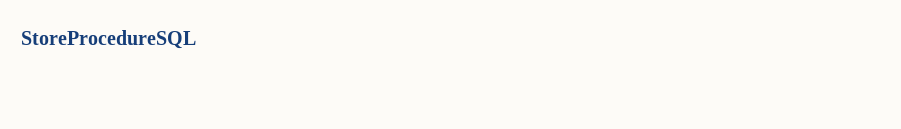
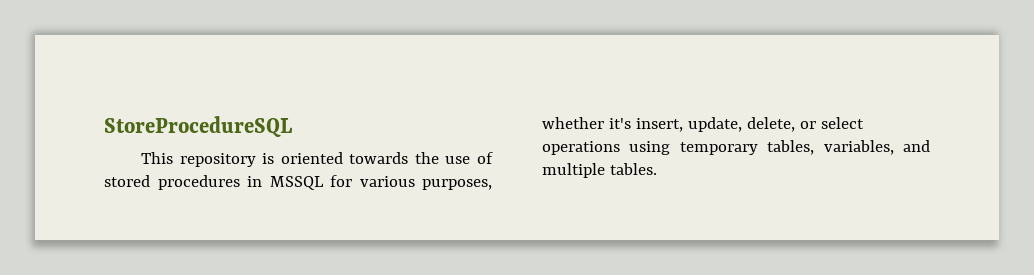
(196, 39) none -> [141,152,493,167] [104,175,492,190] [542,117,864,132] [542,140,930,155] [542,163,657,178] // This repository is oriented towards the use of stored procedures in MSSQL for various purposes, whether it's insert, update, delete, or select operations using temporary tables, variables, and multiple tables.

